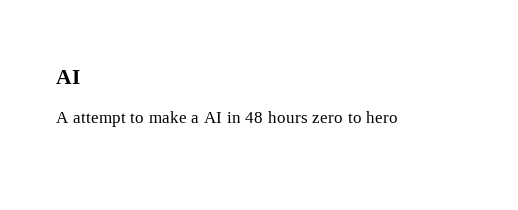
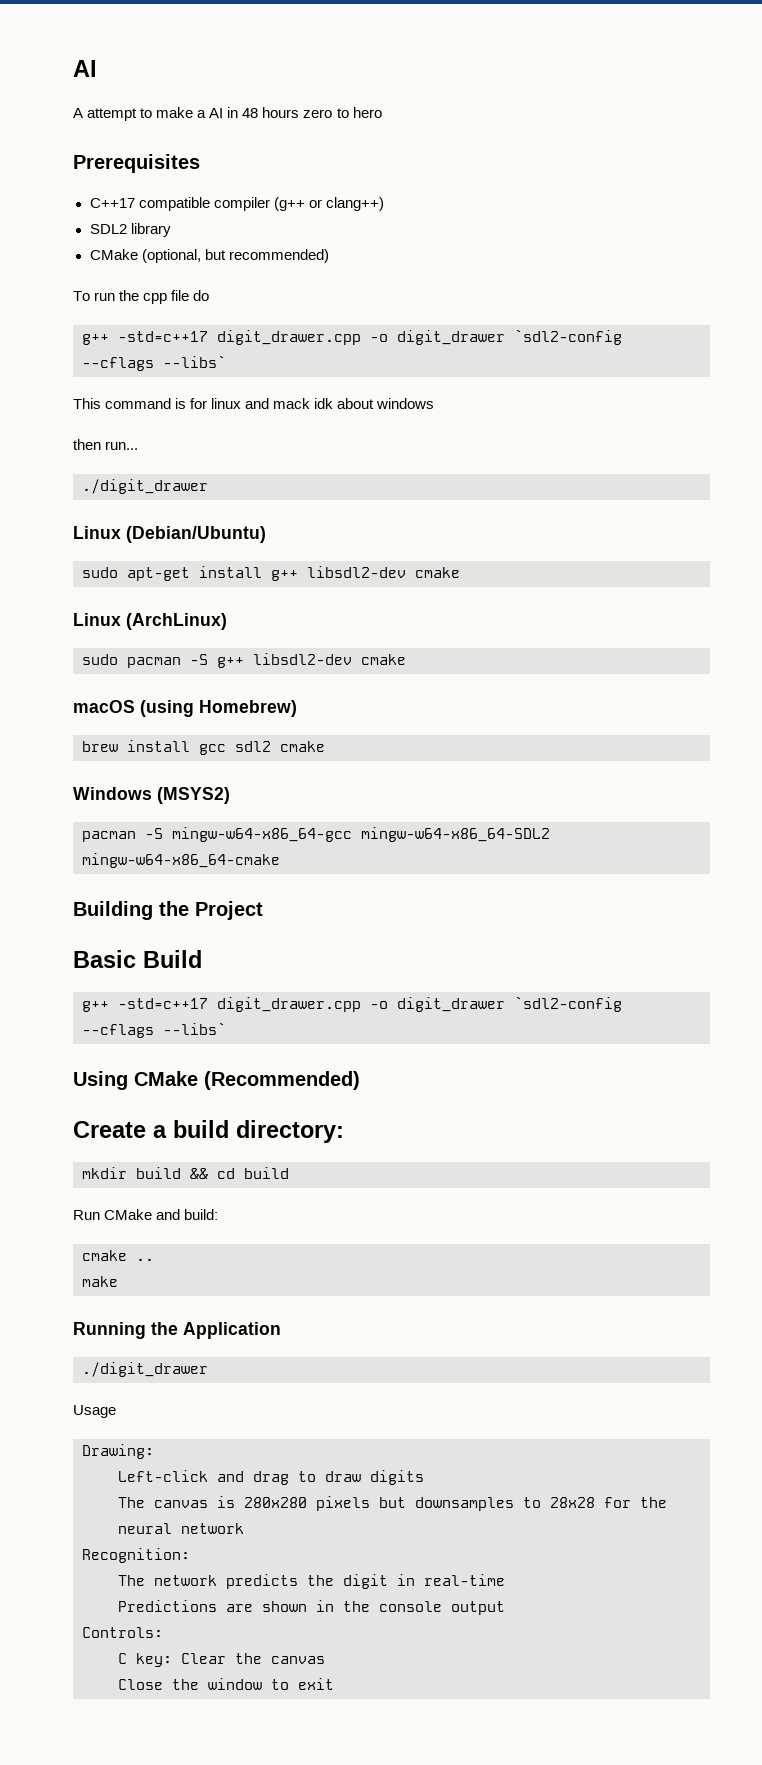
(399, 117) none -> [73,154,200,173] [89,197,384,211] [89,223,171,237] [89,249,329,263] [73,290,210,304] [82,329,622,345] [82,355,226,371] [73,398,435,409] [73,439,139,450] [82,479,208,494] [73,526,266,543] [82,566,460,581] [73,613,227,630] [82,653,406,668] [73,700,297,717] [82,740,325,755] [73,787,230,804] [82,827,550,842] [82,853,280,868] [73,901,263,920] [73,950,202,968] [82,996,622,1012] [82,1022,226,1038] [73,1071,360,1090] [73,1120,344,1143] [82,1167,289,1179] [73,1209,219,1220] [82,1250,154,1261] [82,1276,118,1287] [73,1322,281,1339] [82,1362,208,1377] [73,1405,116,1418] [82,1444,154,1459] [118,1470,424,1485] [118,1496,667,1511] [118,1523,244,1534] [82,1548,190,1563] [118,1574,505,1589] [118,1600,505,1615] [82,1627,163,1638] [118,1653,325,1667] [118,1678,334,1690] // Prerequisites // C++17 compatible compiler (g++ or clang++) // SDL2 library // CMake (optional, but recommended) // To run the cpp file do // g++ -std=c++17 digit_drawer.cpp -o digit_drawer `sdl2-config --cflags --libs` // This command is for linux and mack idk about windows // then run... // ./digit_drawer // Linux (Debian/Ubuntu) // sudo apt-get install g++ libsdl2-dev cmake // Linux (ArchLinux) // sudo pacman -S g++ libsdl2-dev cmake // macOS (using Homebrew) // brew install gcc sdl2 cmake // Windows (MSYS2) // pacman -S mingw-w64-x86_64-gcc mingw-w64-x86_64-SDL2 mingw-w64-x86_64-cmake // Building the Project // Basic Build // g++ -std=c++17 digit_drawer.cpp -o digit_drawer `sdl2-config --cflags --libs` // Using CMake (Recommended) // Create a build directory: // mkdir build && cd build // Run CMake and build: // cmake .. // make // Running the Application // ./digit_drawer // Usage // Drawing: // Left-click and drag to draw digits // The canvas is 280x280 pixels but downsamples to 28x28 for the neural network // Recognition: // The network predicts the digit in real-time // Predictions are shown in the console output // Controls: // C key: Clear the canvas // Close the window to exit

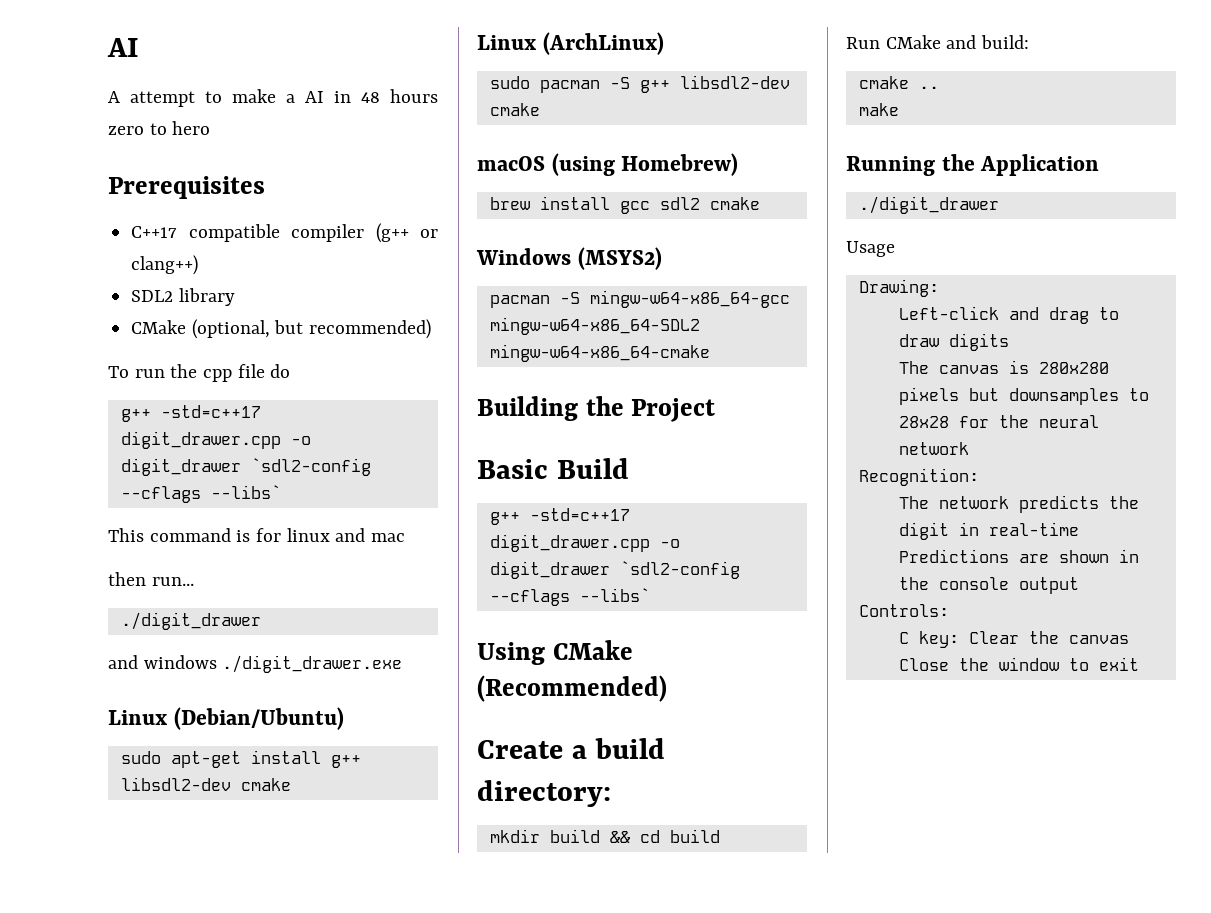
[273,398,435,409] mack idk about windows -> [371,533,406,542] mac
(208, 486) none -> [108,655,403,673] // and windows ./digit_drawer.exe

